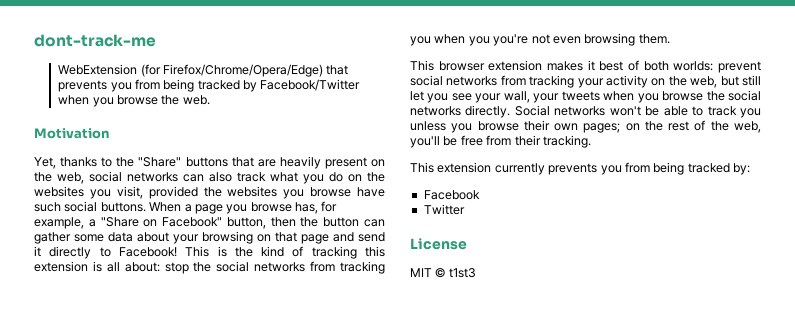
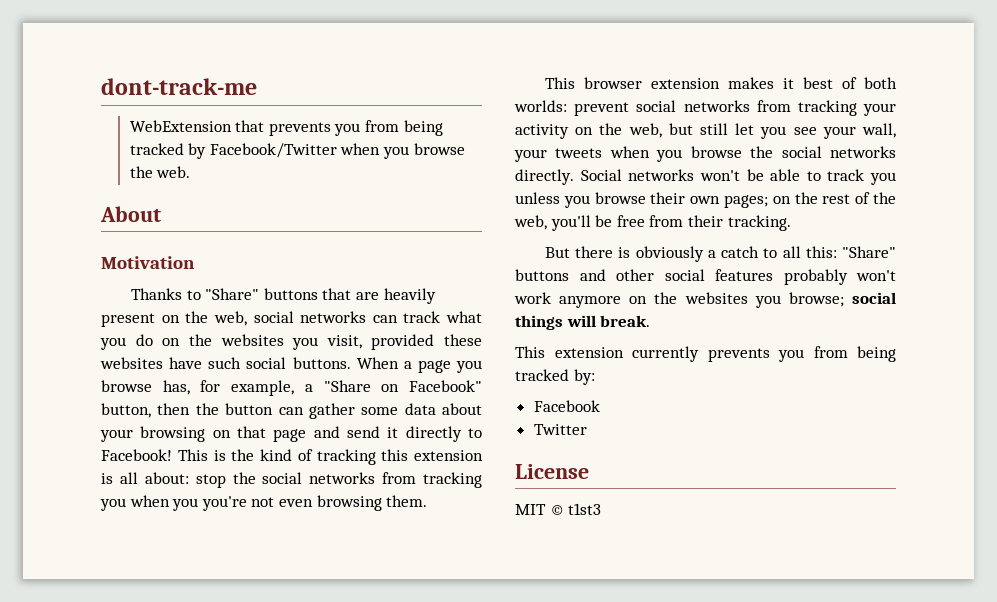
[140,64,323,77] (for Firefox/Chrome/Opera/Edge) -> (232, 126) none
(210, 100) none -> [100,206,161,222] // About
[34,157,135,169] Yet, thanks to the -> [130,288,201,300] Thanks to
[209,172,232,182] also -> (398, 319) none
[203,186,352,199] the websites you browse -> [444,334,482,346] [100,357,163,369] these websites
(591, 141) none -> [544,246,896,262] [515,269,896,285] [514,292,896,308] [515,315,651,330] // But there is obviously a catch to all this: "Share" buttons and other social features probably won't work anymore on the websites you browse; social things will break.

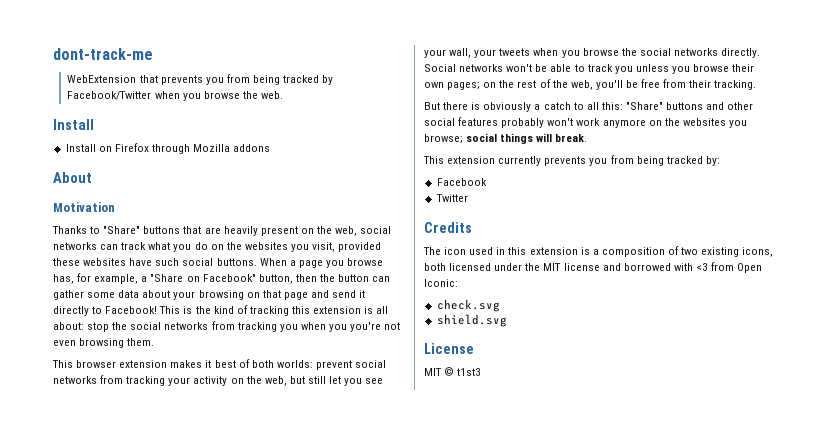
(191, 172) none -> [53,119,94,130] [65,143,271,154] // Install // Install on Firefox through Mozilla addons
(587, 429) none -> [424,222,472,233] [423,246,774,257] [424,262,763,273] [424,279,458,287] [436,299,500,312] [436,314,507,327] // Credits // The icon used in this extension is a composition of two existing icons, both licensed under the MIT license and borrowed with <3 from Open Iconic: // check.svg // shield.svg

